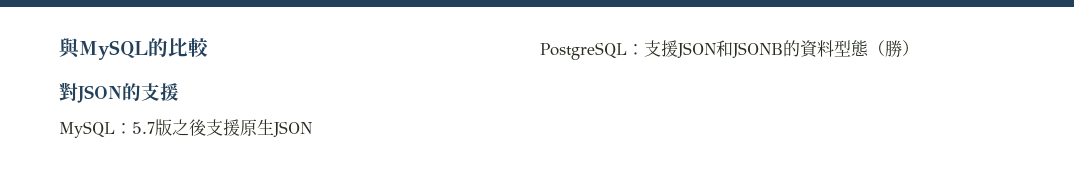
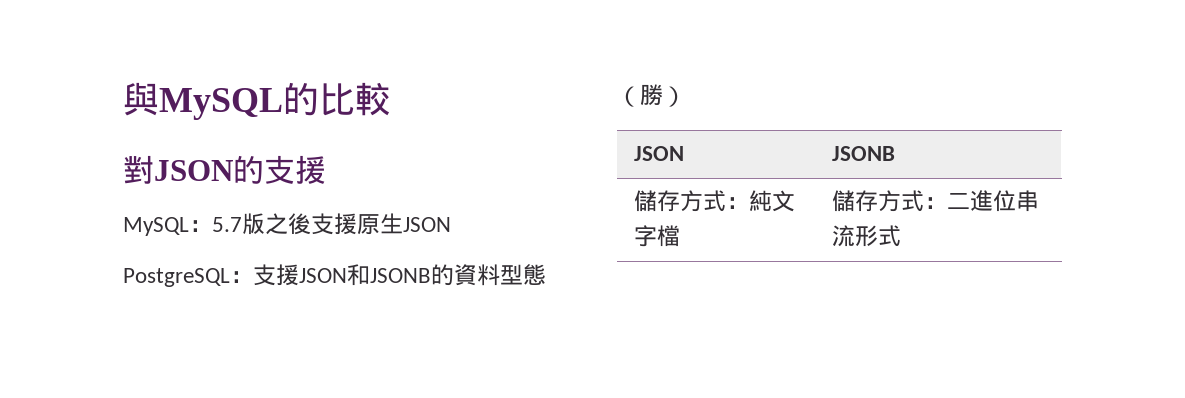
(919, 48) none -> [633,146,684,161] [831,146,895,161] [633,190,795,212] [633,225,680,247] [831,190,1039,212] [831,225,901,247] // JSON | JSONB // 儲存方式：純文字檔 | 儲存方式：二進位串流形式

